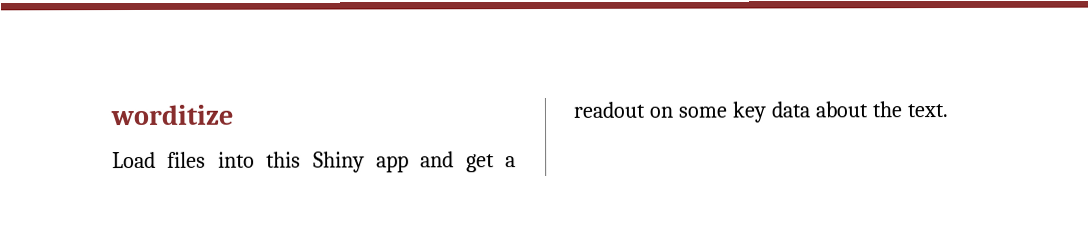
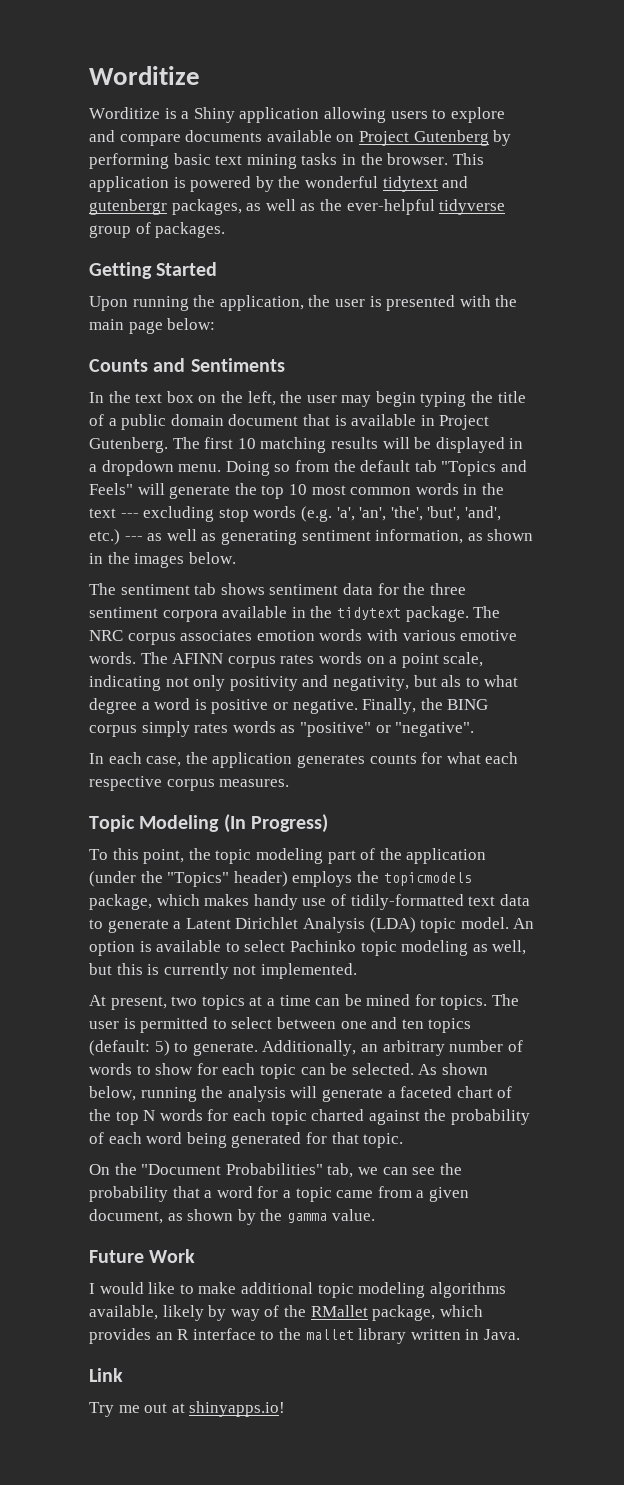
[110,104,234,126] [112,151,516,173] [573,101,949,123] worditize // Load files into this Shiny app and get a readout on some key data about the text. -> [89,66,200,85] [89,107,505,123] [89,130,512,146] [89,153,484,169] [89,176,469,192] [89,199,506,215] [89,222,226,238] [89,262,218,279] [89,295,518,311] [89,318,216,334] [89,358,285,372] [89,391,526,407] [89,414,490,430] [89,437,524,453] [89,460,527,476] [89,483,504,499] [89,506,501,522] [89,529,534,545] [89,552,236,568] [89,583,466,595] [89,606,501,622] [89,629,518,645] [89,652,484,668] [89,675,519,691] [89,698,489,714] [89,721,475,737] [89,752,519,768] [89,776,290,791] [89,814,328,833] [89,848,487,864] [89,871,472,887] [89,894,530,910] [89,917,535,933] [89,940,527,956] [89,963,357,979] [89,994,520,1010] [89,1017,472,1033] [89,1040,523,1056] [89,1063,488,1079] [89,1086,513,1102] [89,1109,530,1125] [89,1132,404,1148] [89,1163,462,1178] [89,1186,469,1202] [89,1209,375,1225] [89,1249,196,1263] [89,1282,506,1298] [89,1305,483,1321] [89,1328,520,1344] [89,1368,123,1382] [89,1401,286,1417] Worditize // Worditize is a Shiny application allowing users to explore and compare documents available on Project Gutenberg by performing basic text mining tasks in the browser. This application is powered by the wonderful tidytext and gutenbergr packages, as well as the ever-helpful tidyverse group of packages. // Getting Started // Upon running the application, the user is presented with the main page below: // Counts and Sentiments // In the text box on the left, the user may begin typing the title of a public domain document that is available in Project Gutenberg. The first 10 matching results will be displayed in a dropdown menu. Doing so from the default tab "Topics and Feels" will generate the top 10 most common words in the text --- excluding stop words (e.g. 'a', 'an', 'the', 'but', 'and', etc.) --- as well as generating sentiment information, as shown in the images below. // The sentiment tab shows sentiment data for the three sentiment corpora available in the tidytext package. The NRC corpus associates emotion words with various emotive words. The AFINN corpus rates words on a point scale, indicating not only positivity and negativity, but als to what degree a word is positive or negative. Finally, the BING corpus simply rates words as "positive" or "negative". // In each case, the application generates counts for what each respective corpus measures. // Topic Modeling (In Progress) // To this point, the topic modeling part of the application (under the "Topics" header) employs the topicmodels package, which makes handy use of tidily-formatted text data to generate a Latent Dirichlet Analysis (LDA) topic model. An option is available to select Pachinko topic modeling as well, but this is currently not implemented. // At present, two topics at a time can be mined for topics. The user is permitted to select between one and ten topics (default: 5) to generate. Additionally, an arbitrary number of words to show for each topic can be selected. As shown below, running the analysis will generate a faceted chart of the top N words for each topic charted against the probability of each word being generated for that topic. // On the "Document Probabilities" tab, we can see the probability that a word for a topic came from a given document, as shown by the gamma value. // Future Work // I would like to make additional topic modeling algorithms available, likely by way of the RMallet package, which provides an R interface to the mallet library written in Java. // Link // Try me out at shinyapps.io!

